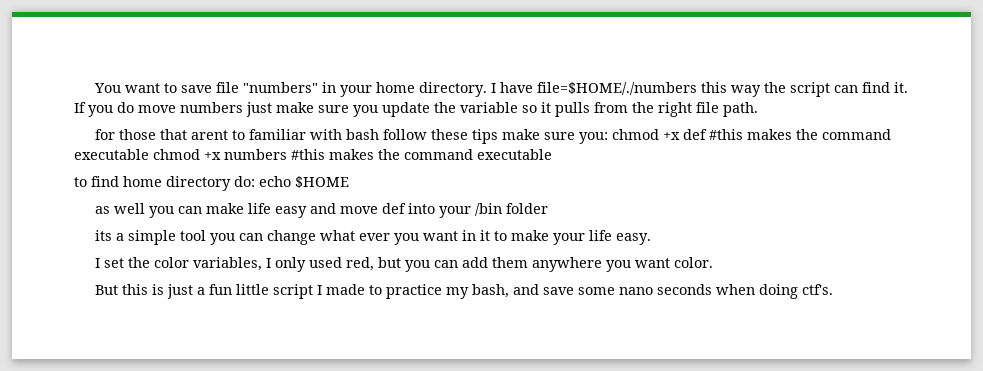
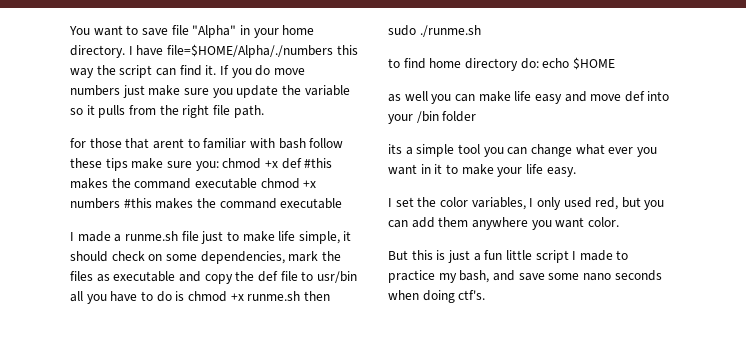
[242,82,318,93] "numbers" -> [192,25,237,38] "Alpha"
[536,82,697,95] file=$HOME/./numbers -> [166,44,333,58] file=$HOME/Alpha/./numbers
(552, 154) none -> [70,231,352,244] [70,251,341,264] [70,271,357,284] [70,291,330,304] [388,25,481,37] // I made a runme.sh file just to make life simple, it should check on some dependencies, mark the files as executable and copy the def file to usr/bin all you have to do is chmod +x runme.sh then sudo ./runme.sh

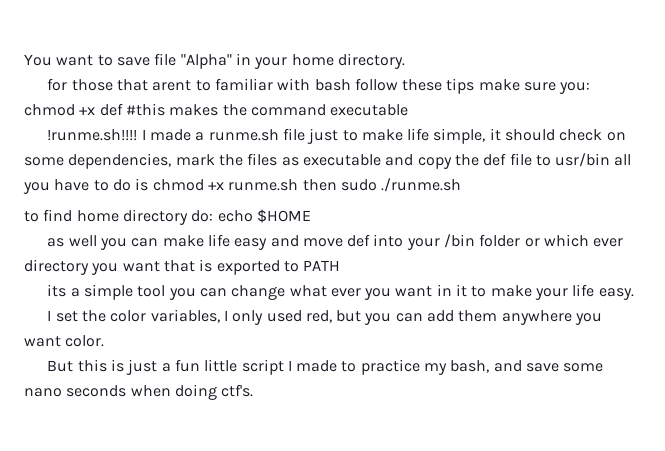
[128,44,358,58] [70,65,305,78] [70,85,350,98] [70,105,264,118] I have file=$HOME/Alpha/./numbers this way the script can find it. If you do move numbers just make sure you update the variable so it pulls from the right file path. -> (405, 61) none
[260,178,317,189] [70,198,343,209] chmod +x numbers #this makes the command executable // -> [47,129,138,141] // !runme.sh!!!!
(477, 116) none -> [524,234,624,247] [24,259,341,275] or which ever directory you want that is exported to PATH

